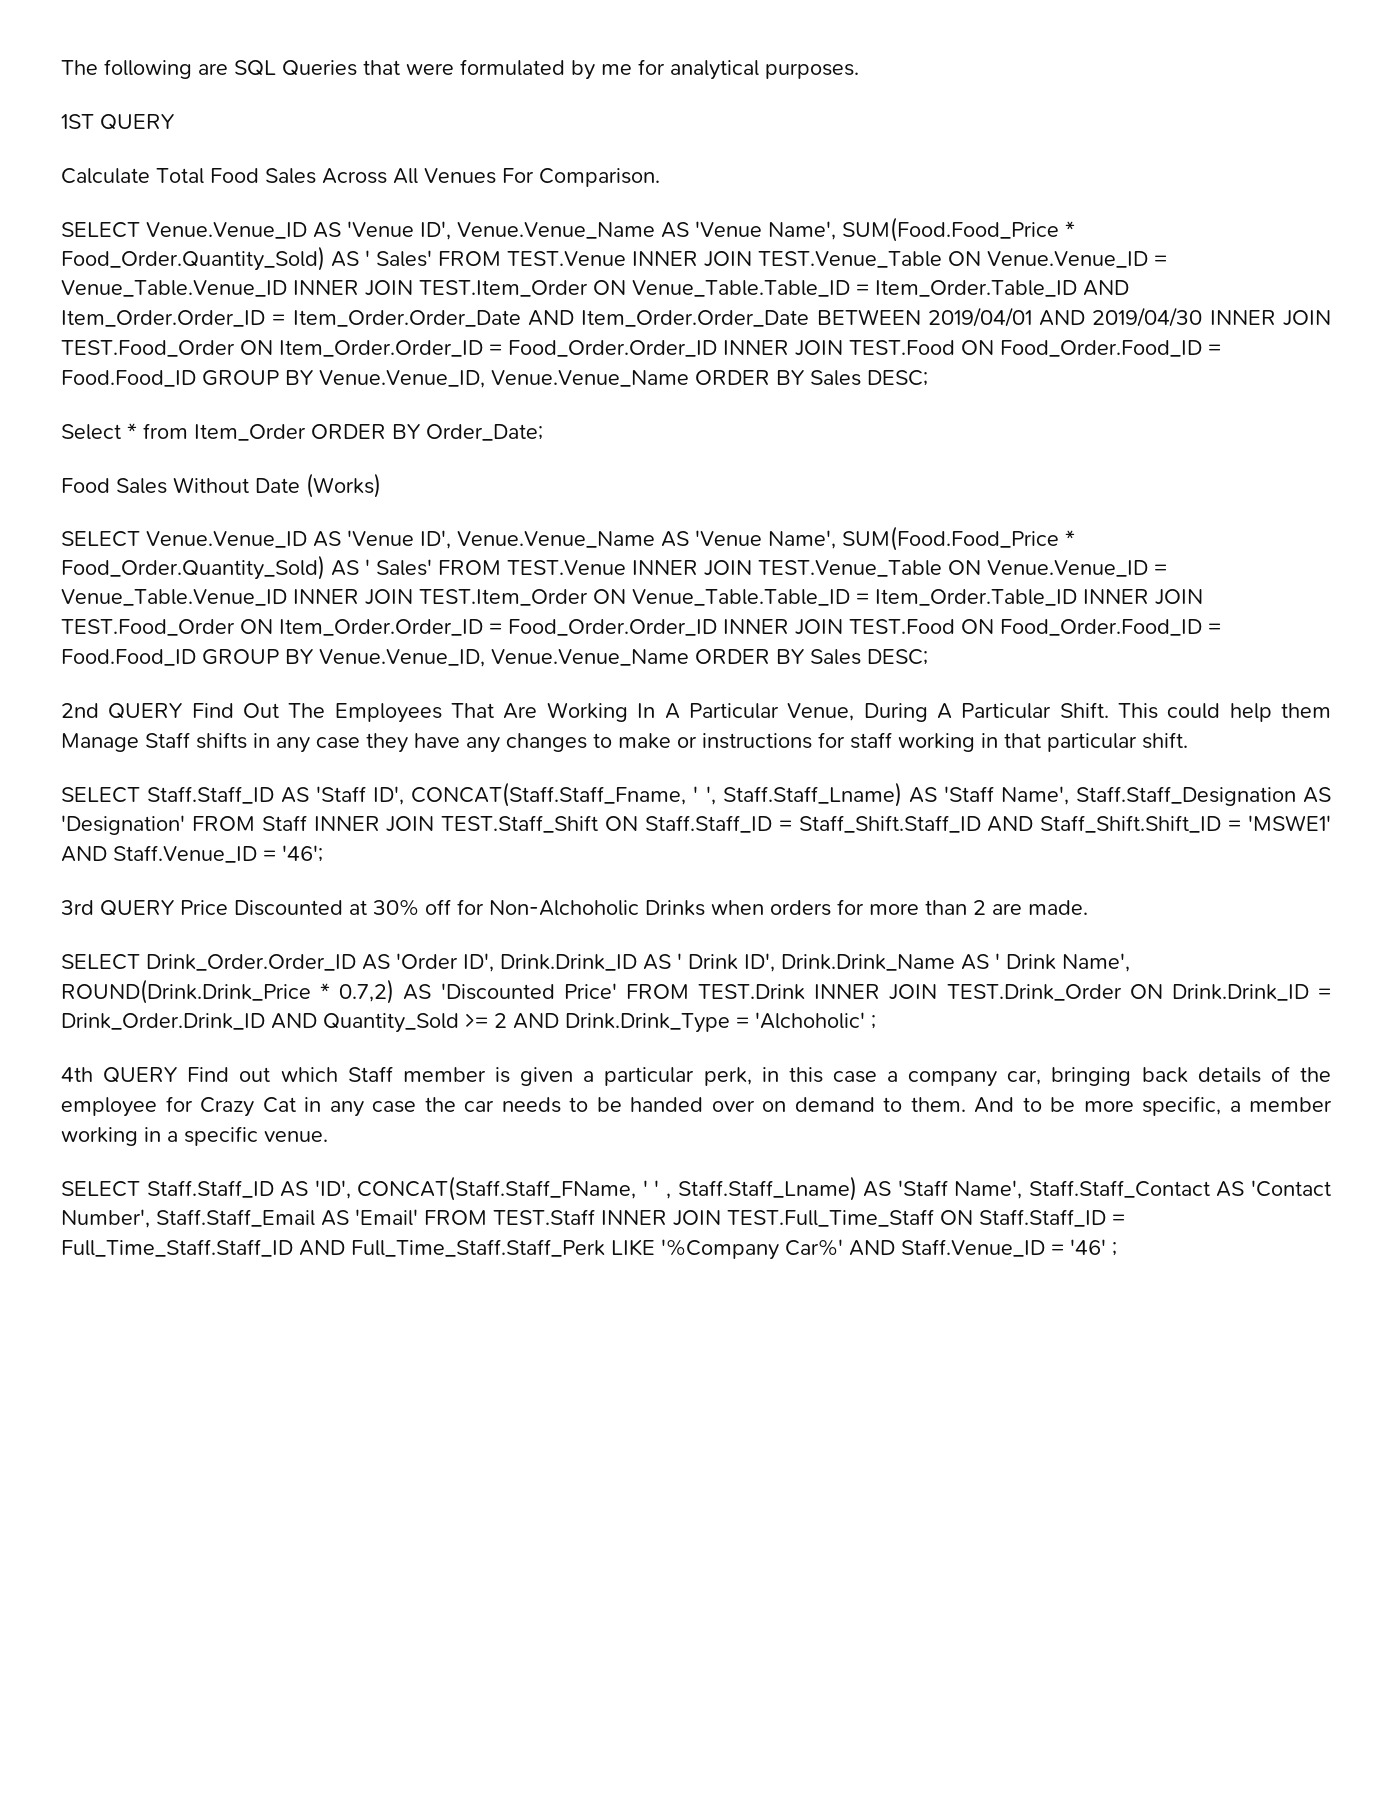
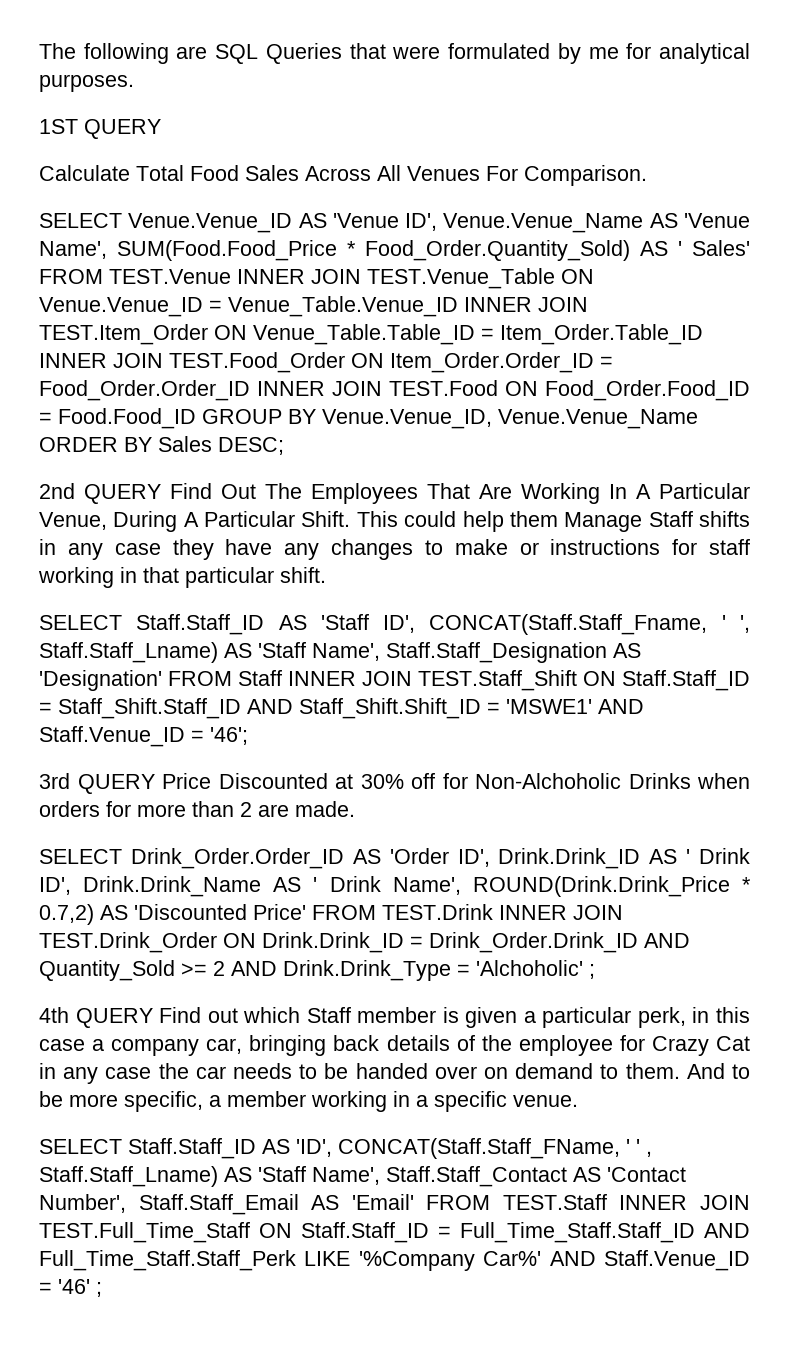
[61,217,1075,242] [61,246,1167,271] [61,280,1129,297] [61,307,1331,327] [61,340,1221,357] [61,370,928,388] [61,423,543,441] [61,473,381,498] // SELECT Venue.Venue_ID AS 'Venue ID', Venue.Venue_Name AS 'Venue Name', SUM(Food.Food_Price * Food_Order.Quantity_Sold) AS ' Sales' FROM TEST.Venue INNER JOIN TEST.Venue_Table ON Venue.Venue_ID = Venue_Table.Venue_ID INNER JOIN TEST.Item_Order ON Venue_Table.Table_ID = Item_Order.Table_ID AND Item_Order.Order_ID = Item_Order.Order_Date AND Item_Order.Order_Date BETWEEN 2019/04/01 AND 2019/04/30 INNER JOIN TEST.Food_Order ON Item_Order.Order_ID = Food_Order.Order_ID INNER JOIN TEST.Food ON Food_Order.Food_ID = Food.Food_ID GROUP BY Venue.Venue_ID, Venue.Venue_Name ORDER BY Sales DESC; // Select * from Item_Order ORDER BY Order_Date; // Food Sales Without Date (Works) -> (647, 175) none

